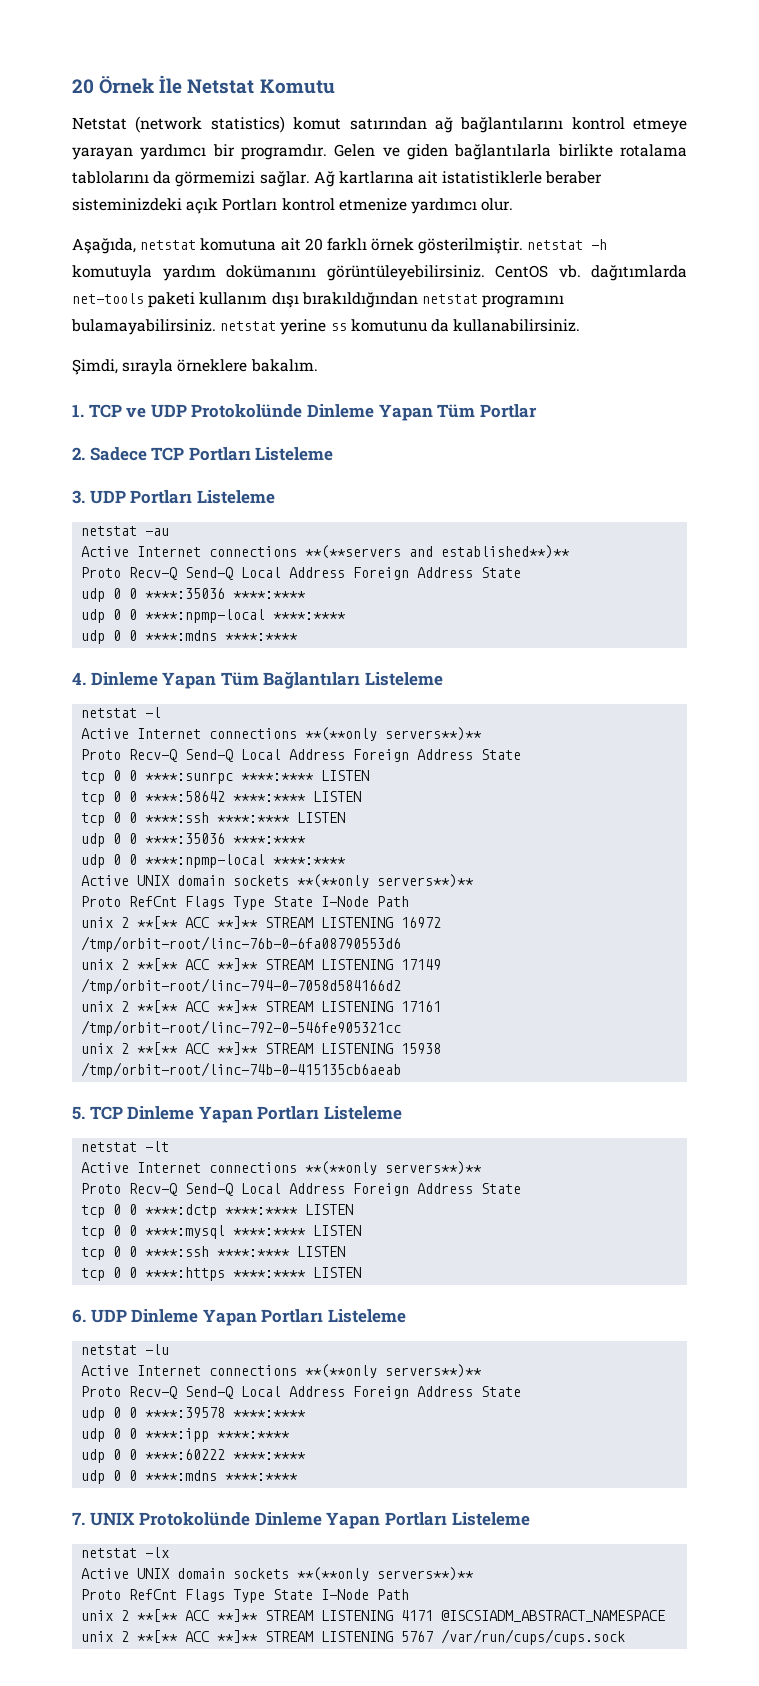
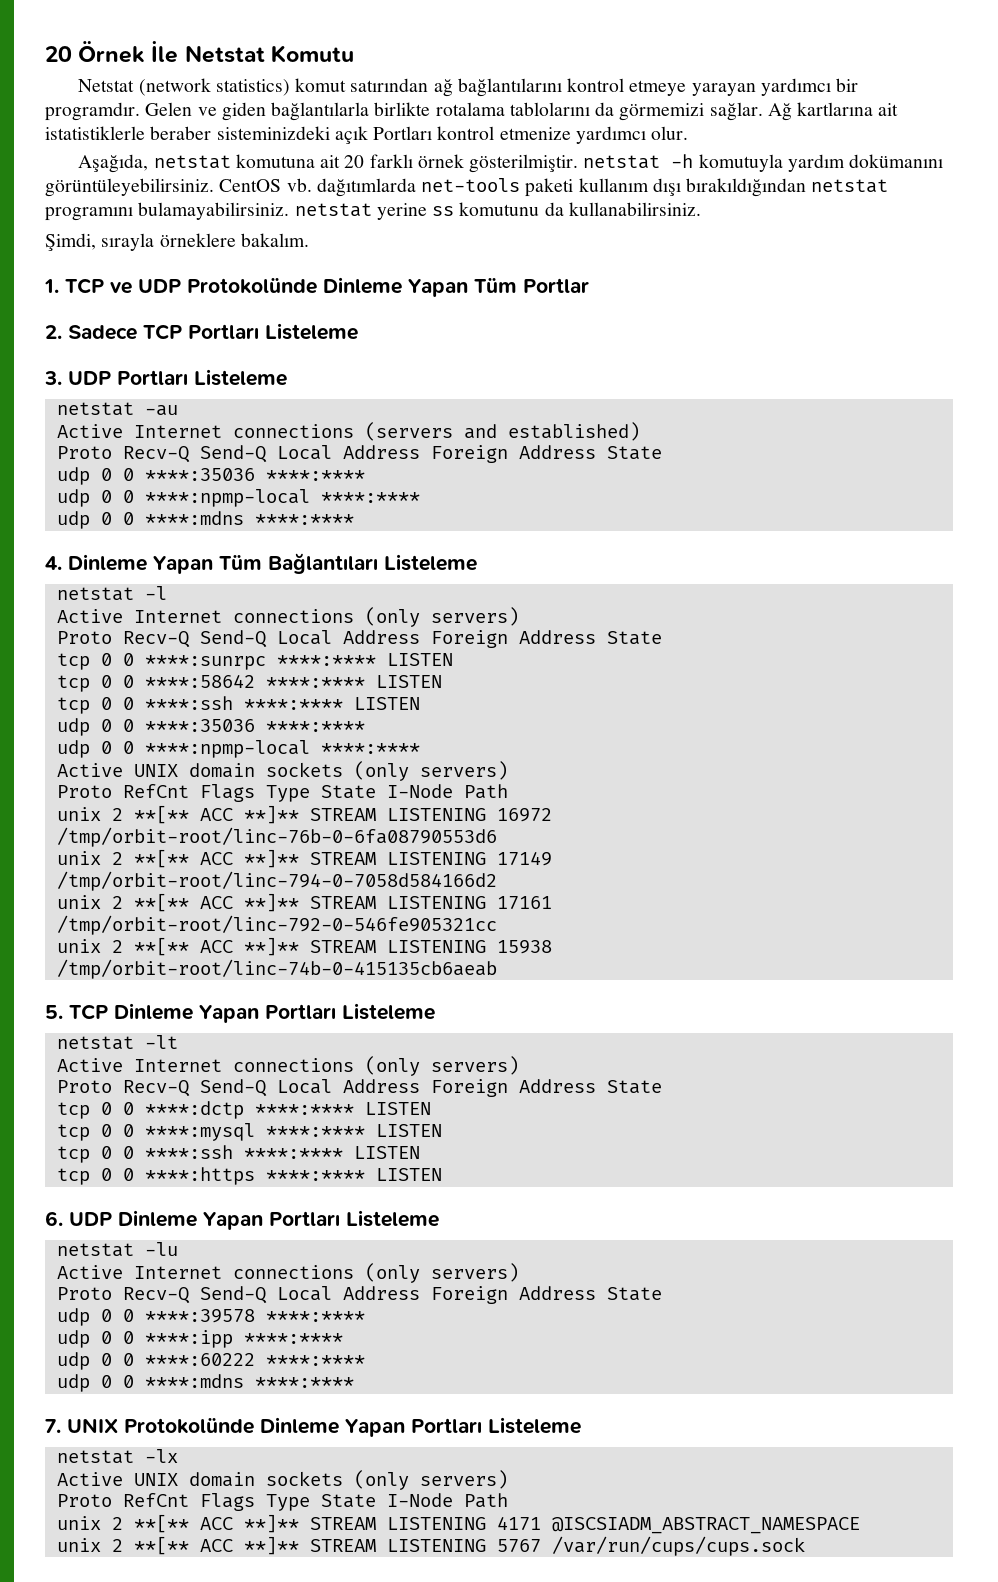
[305,545,571,559] **(**servers and established**)** -> [364,422,640,441] (servers and established)
[305,727,483,741] **(**only servers**)** -> [364,607,519,627] (only servers)
[297,874,475,888] **(**only servers**)** -> [353,761,508,781] (only servers)
[305,1161,483,1175] **(**only servers**)** -> [364,1056,519,1076] (only servers)
[305,1364,483,1378] **(**only servers**)** -> [364,1263,519,1283] (only servers)
[297,1567,475,1581] **(**only servers**)** -> [353,1470,508,1490] (only servers)

